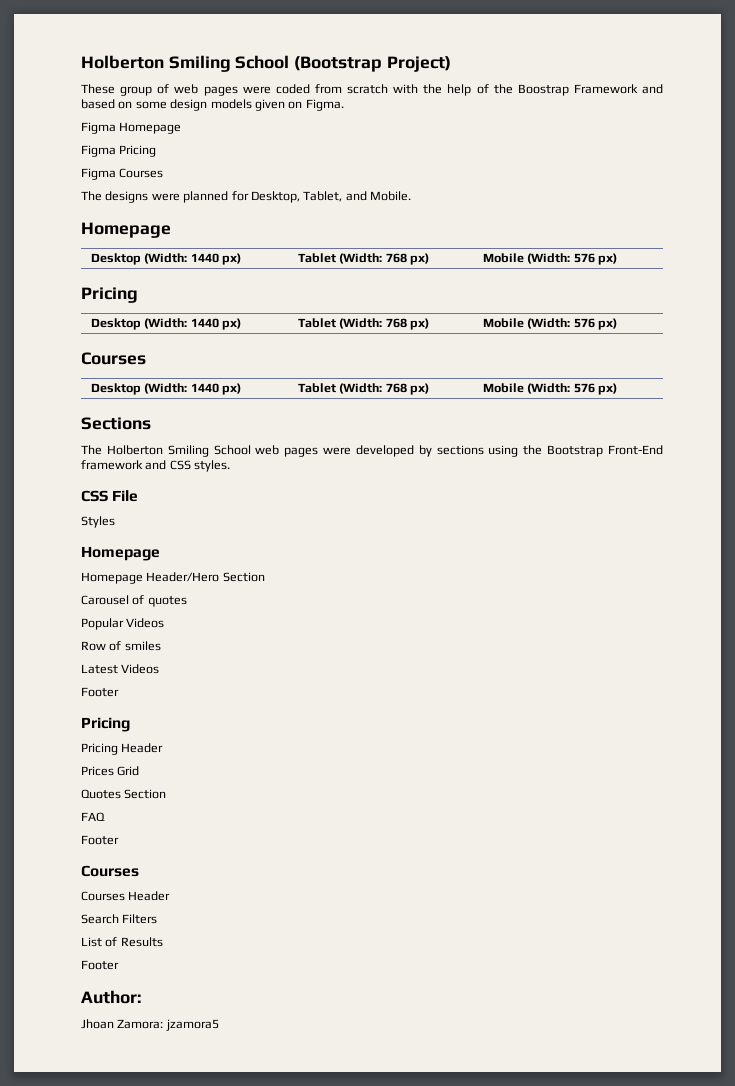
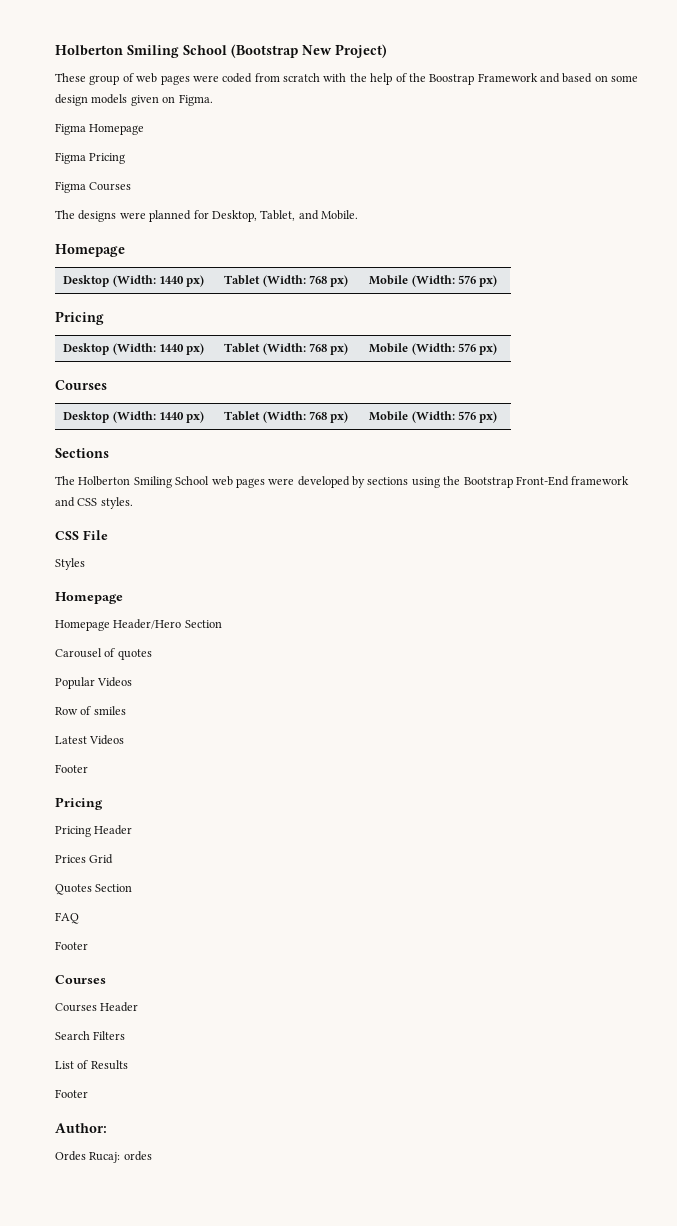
(383, 64) none -> [302,45,332,55] New
[81,1019,219,1031] Jhoan Zamora: jzamora5 -> [55,1151,152,1163] Ordes Rucaj: ordes

